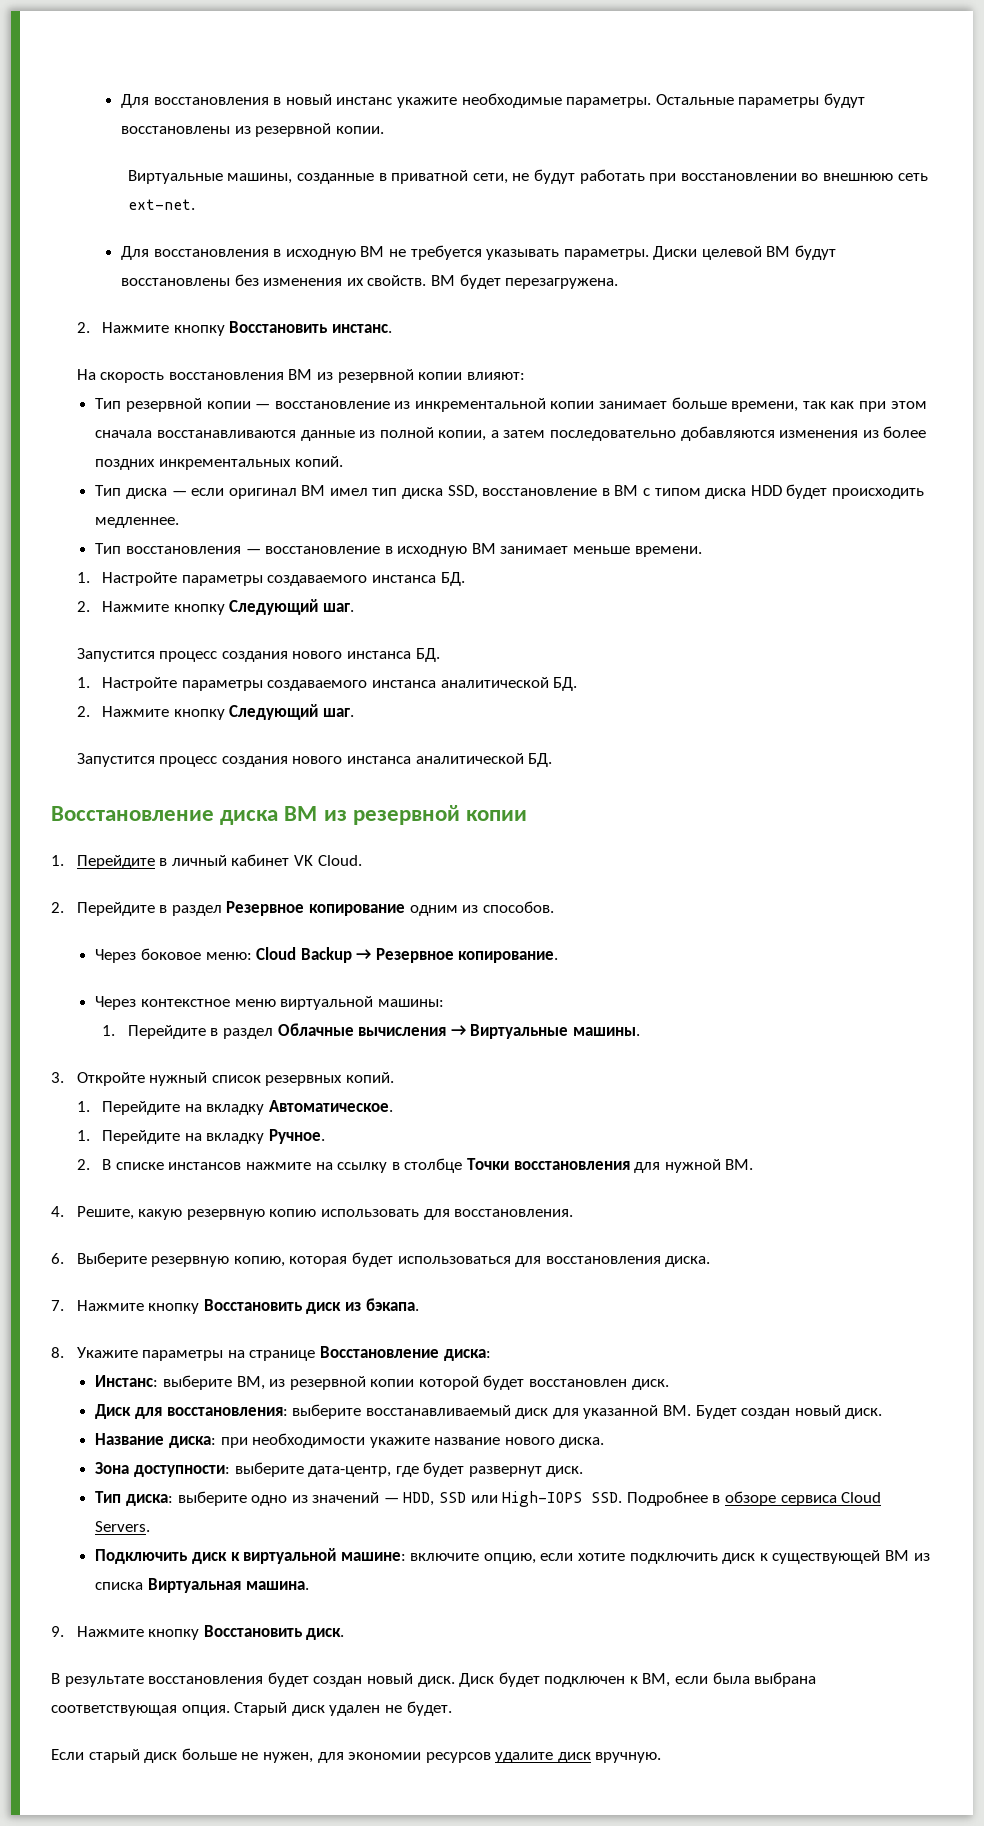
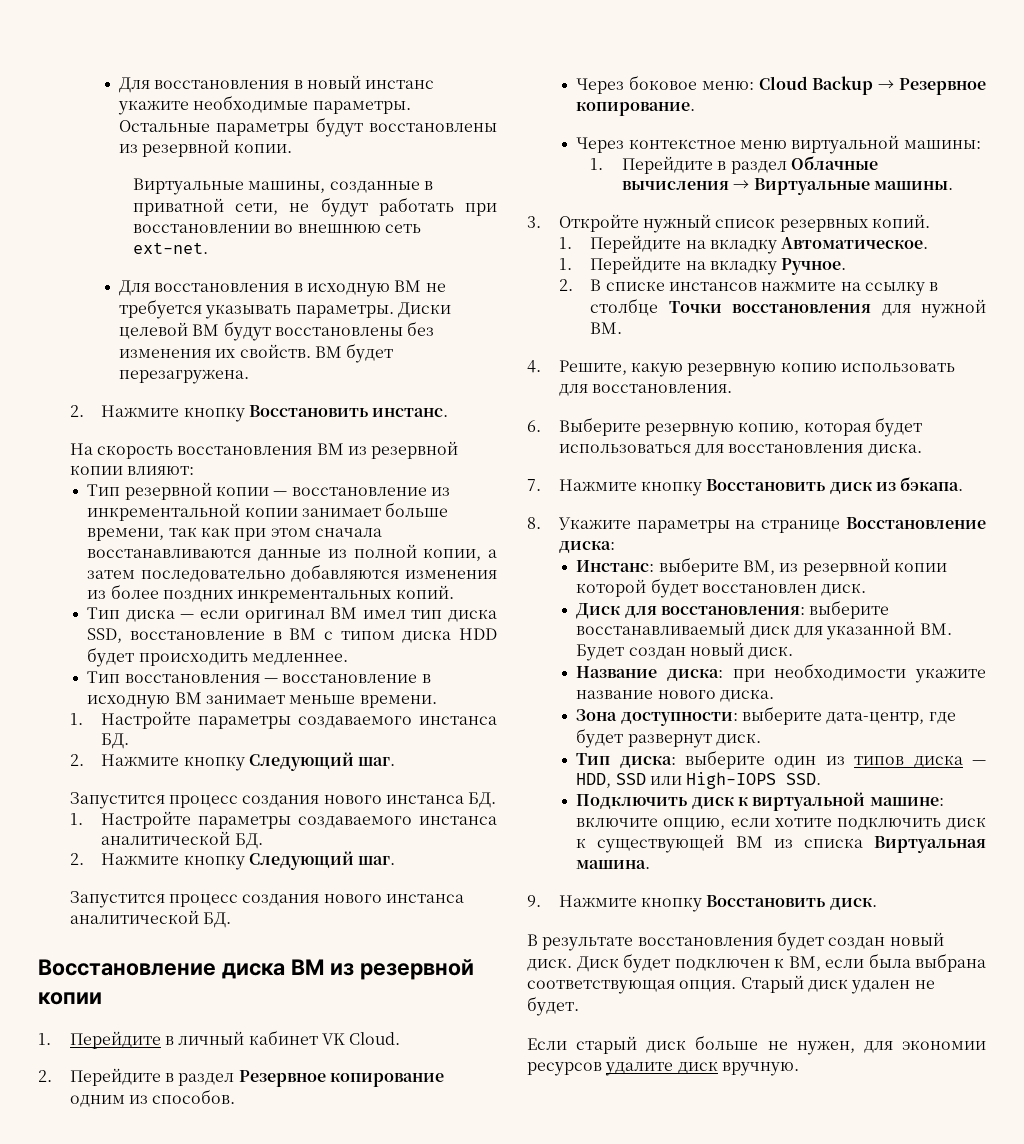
[251,1492,380,1506] одно из значений -> [774,755,963,768] один из типов диска
[626,1491,882,1506] [95,1521,151,1532] Подробнее в обзоре сервиса Cloud Servers. -> (822, 779) none

